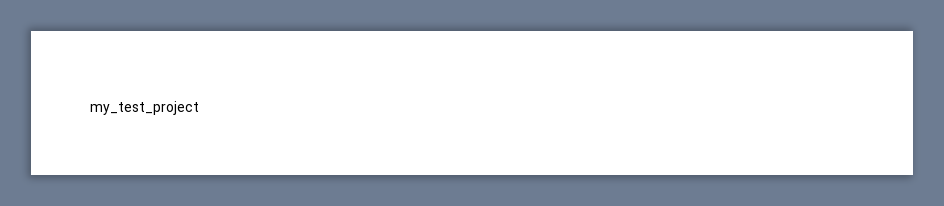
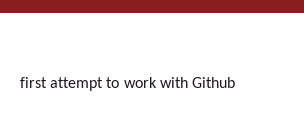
[90,101,199,115] my_test_project -> [20,77,235,91] first attempt to work with Github

